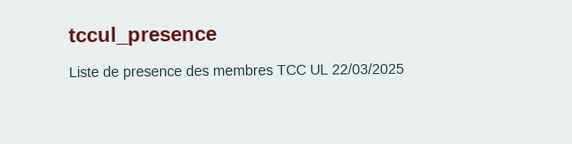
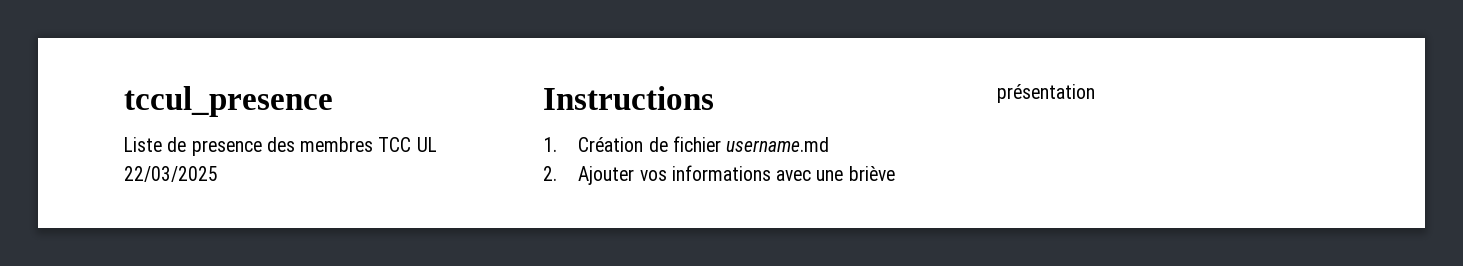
(405, 68) none -> [543,86,714,110] [543,136,830,152] [543,165,895,185] [997,84,1096,103] // Instructions // 1. Création de fichier username.md // 2. Ajouter vos informations avec une briève présentation

